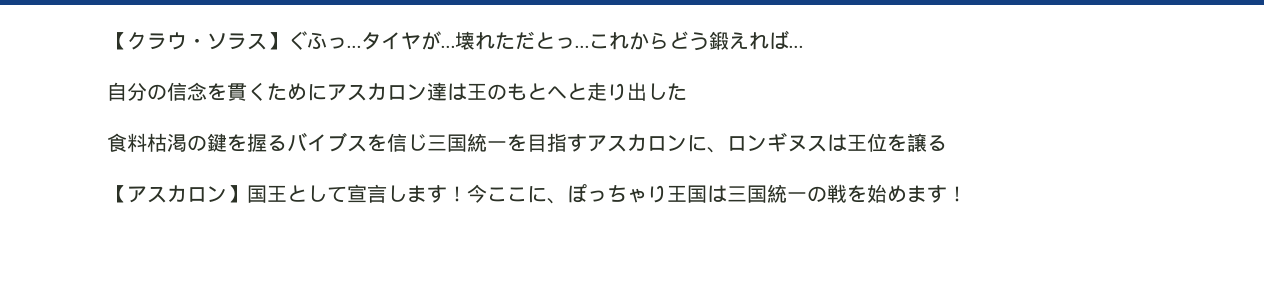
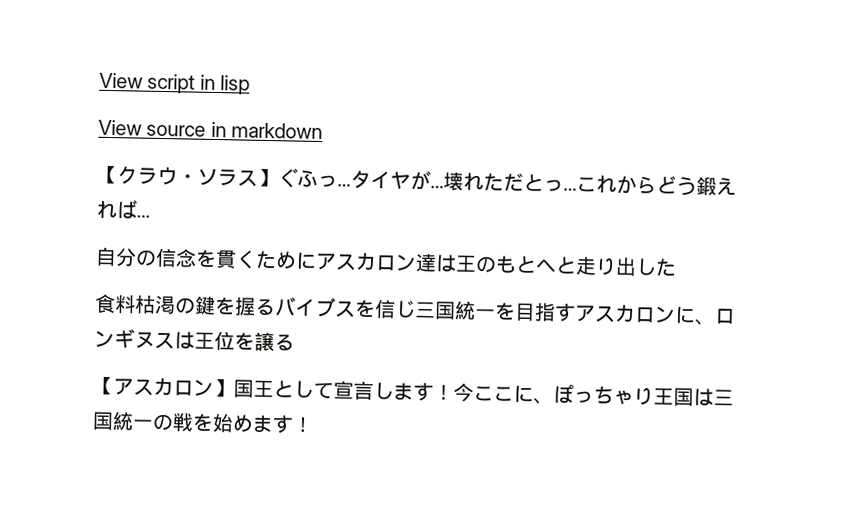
(107, 41) none -> [99,72,251,95] [98,119,324,140] View script in lisp // View source in markdown //

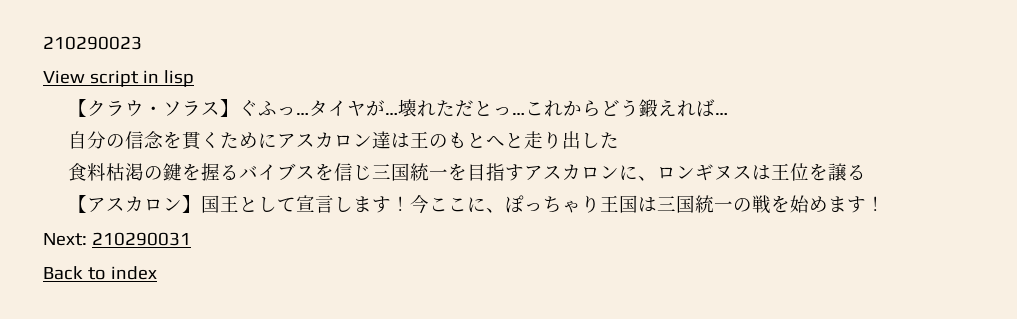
(99, 80) none -> [43,36,142,50] 210290023 //
[98,119,324,140] // View source in markdown -> (194, 78) none
(314, 424) none -> [43,232,191,246] [43,266,157,280] // Next: 210290031 // Back to index

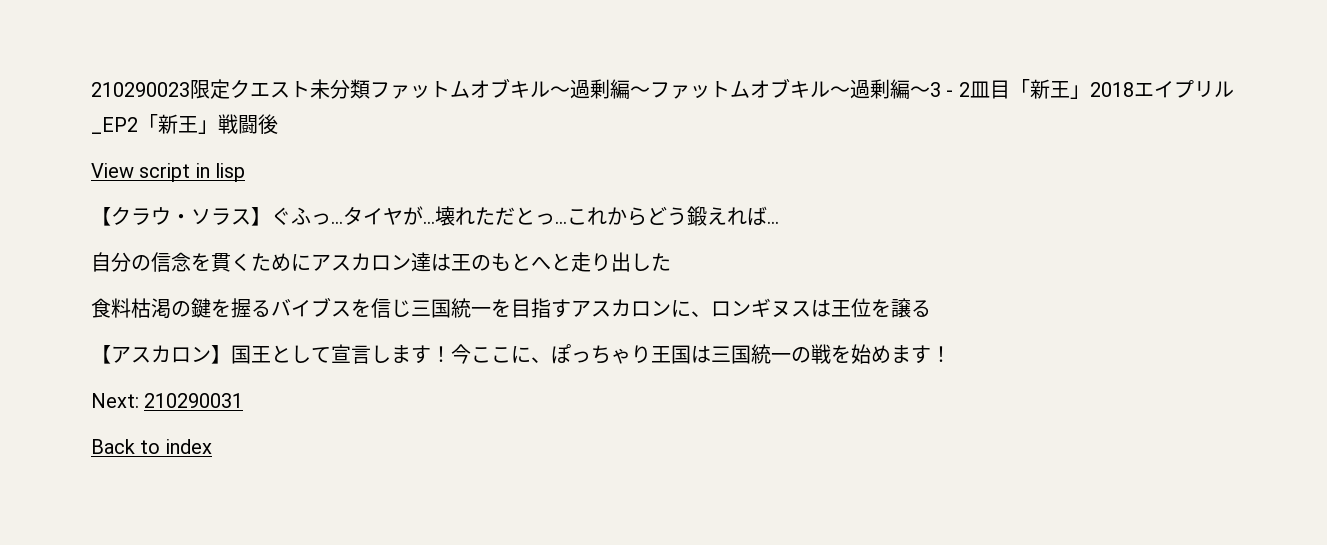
(142, 43) none -> [190,78,1234,99] [91,114,278,134] 限定クエスト未分類ファットムオブキル～過剰編～ファットムオブキル～過剰編～3 - 2皿目「新王」2018エイプリル_EP2「新王」戦闘後

